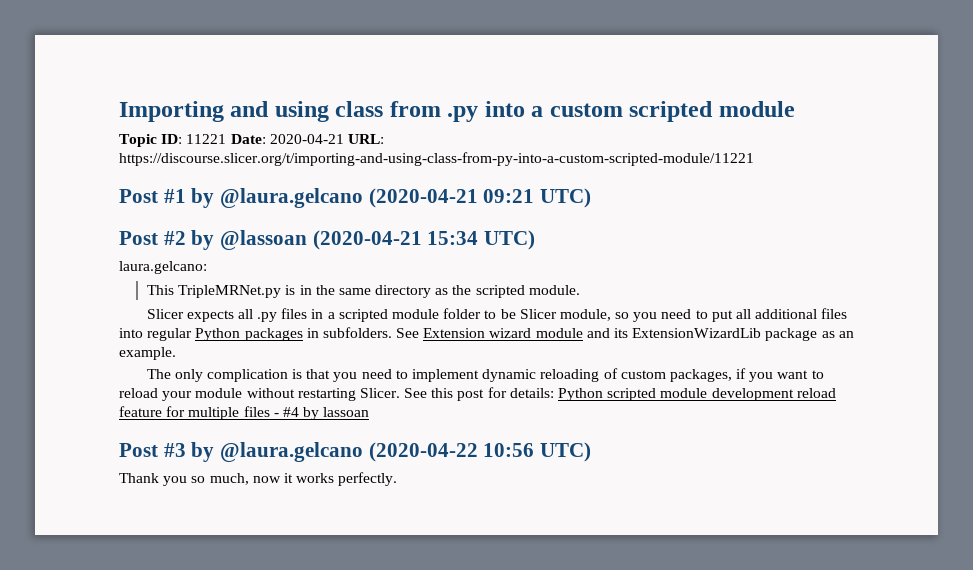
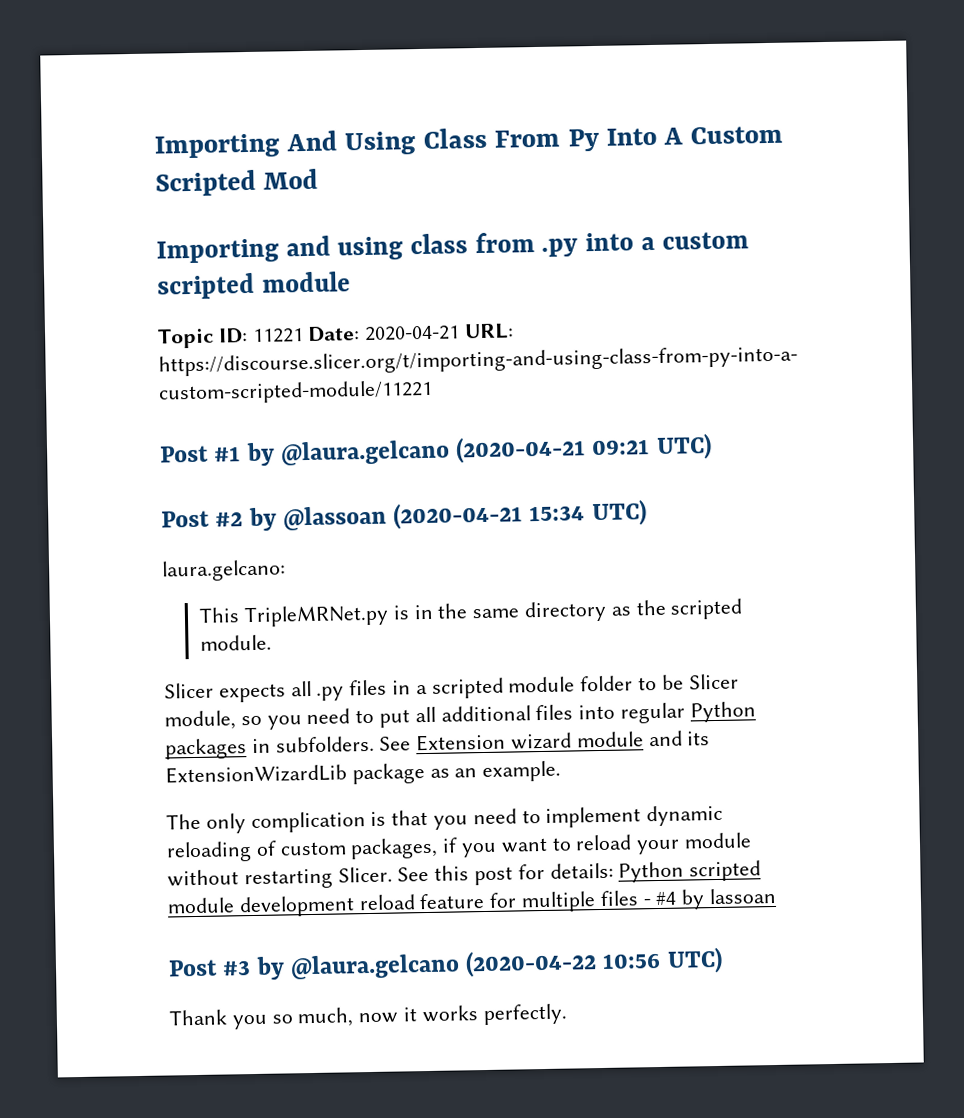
[119,101,224,122] Importing -> [154,125,783,159] [155,168,319,197] [156,238,279,264] Importing And Using Class From Py Into A Custom Scripted Mod // Importing

